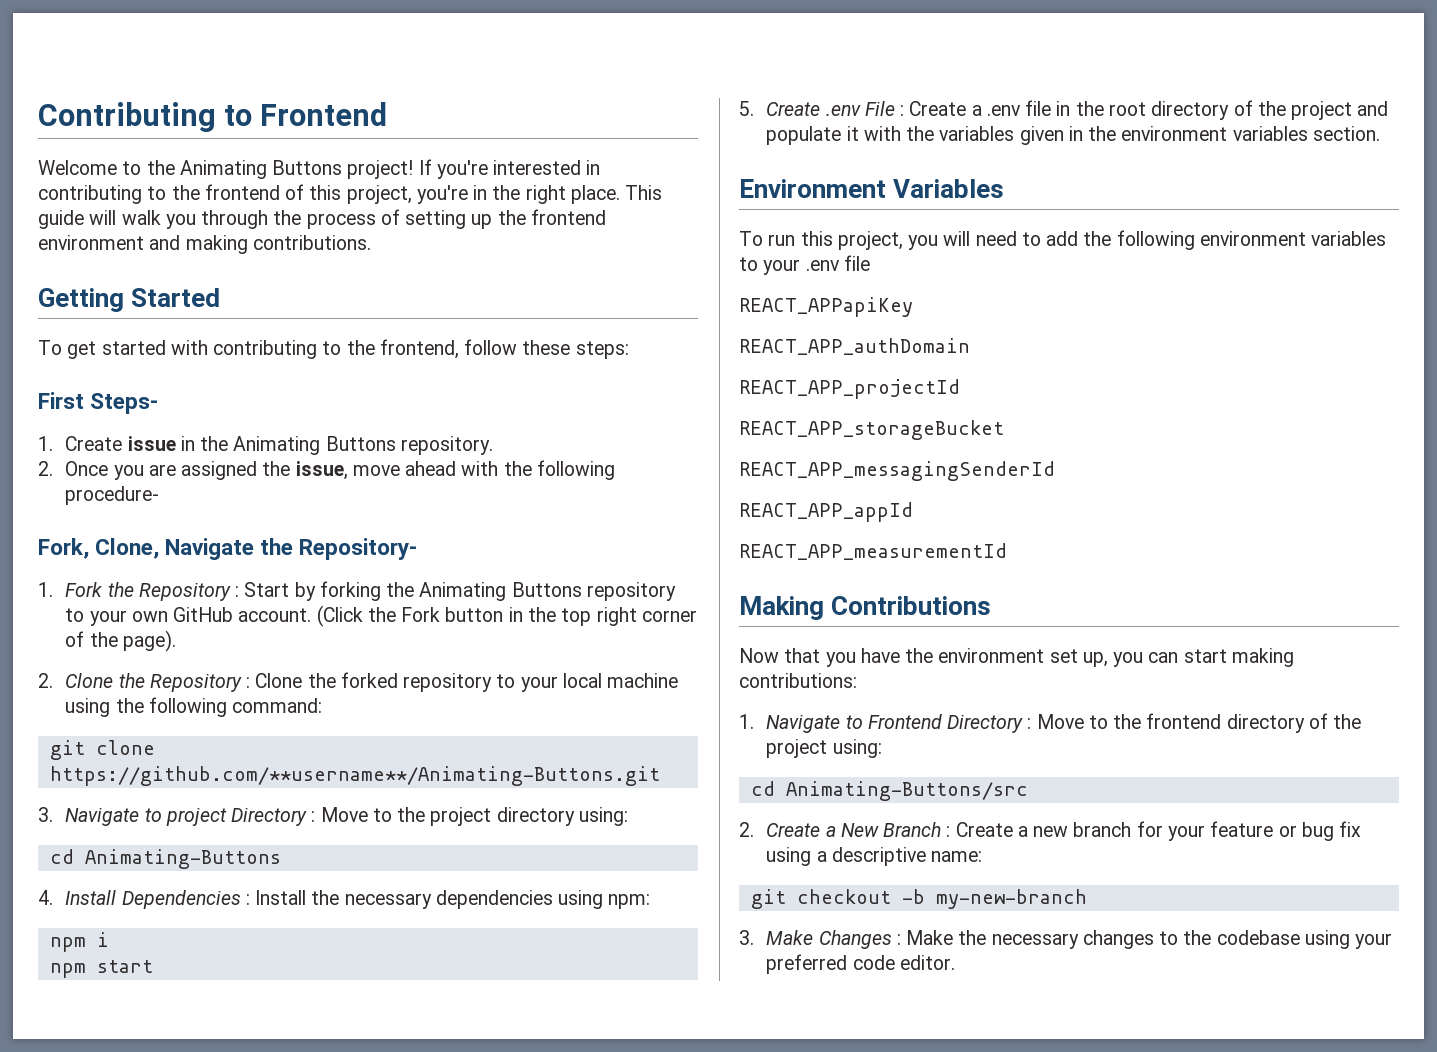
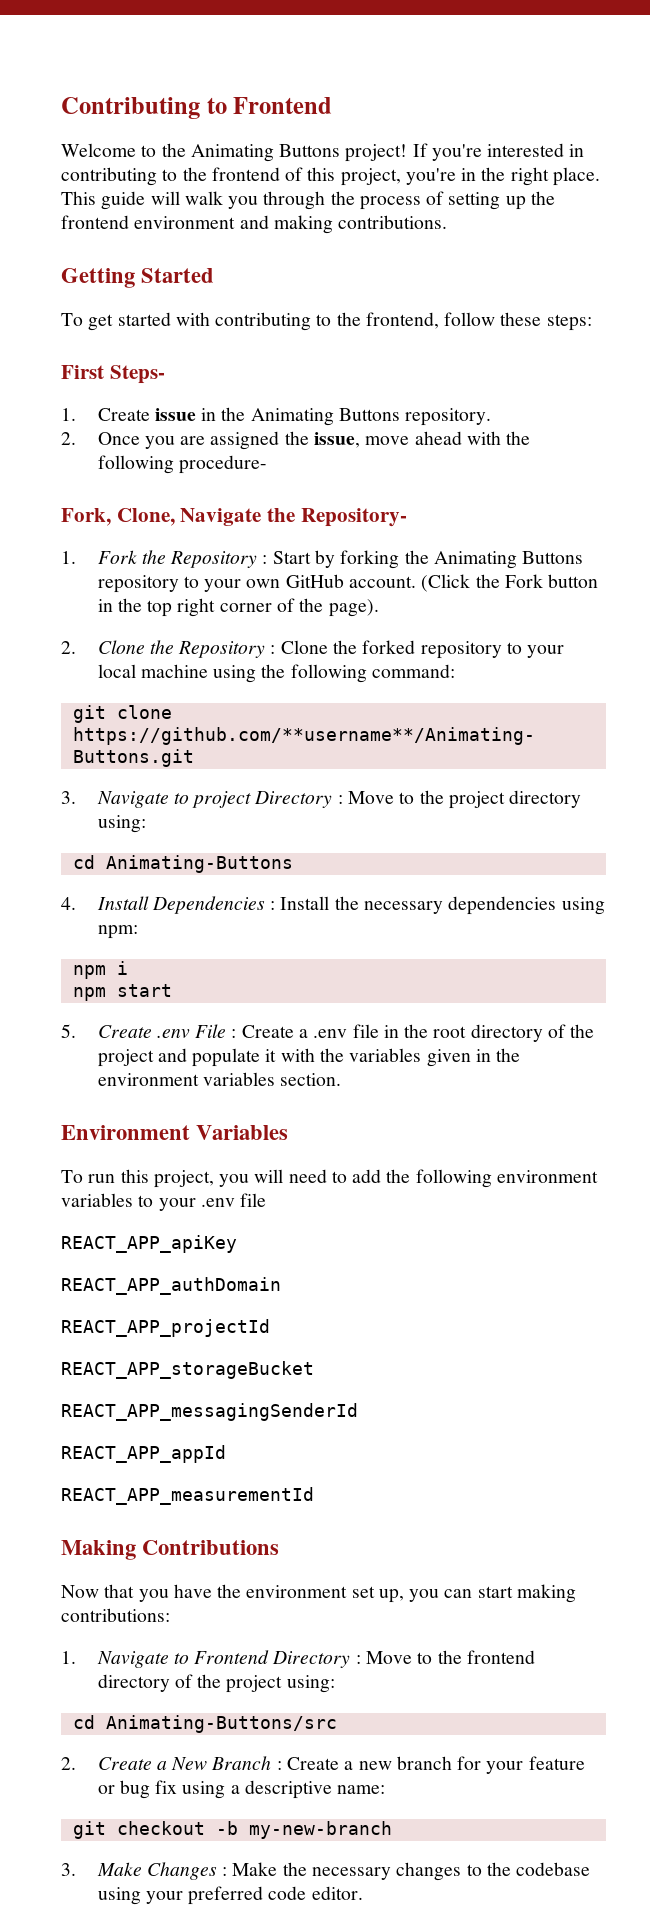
[739,297,913,317] REACT_APPapiKey -> [61,1235,237,1253] REACT_APP_apiKey

